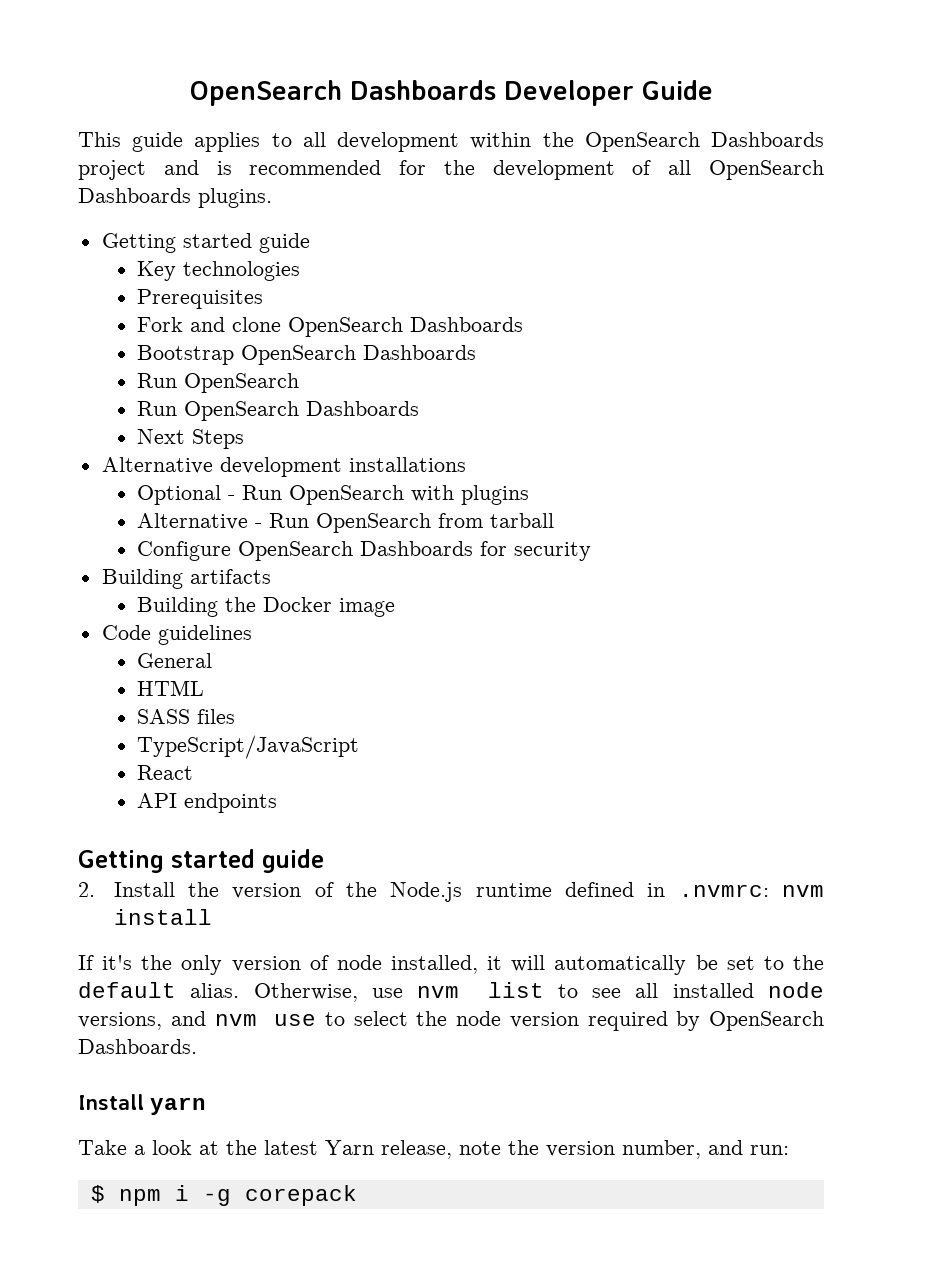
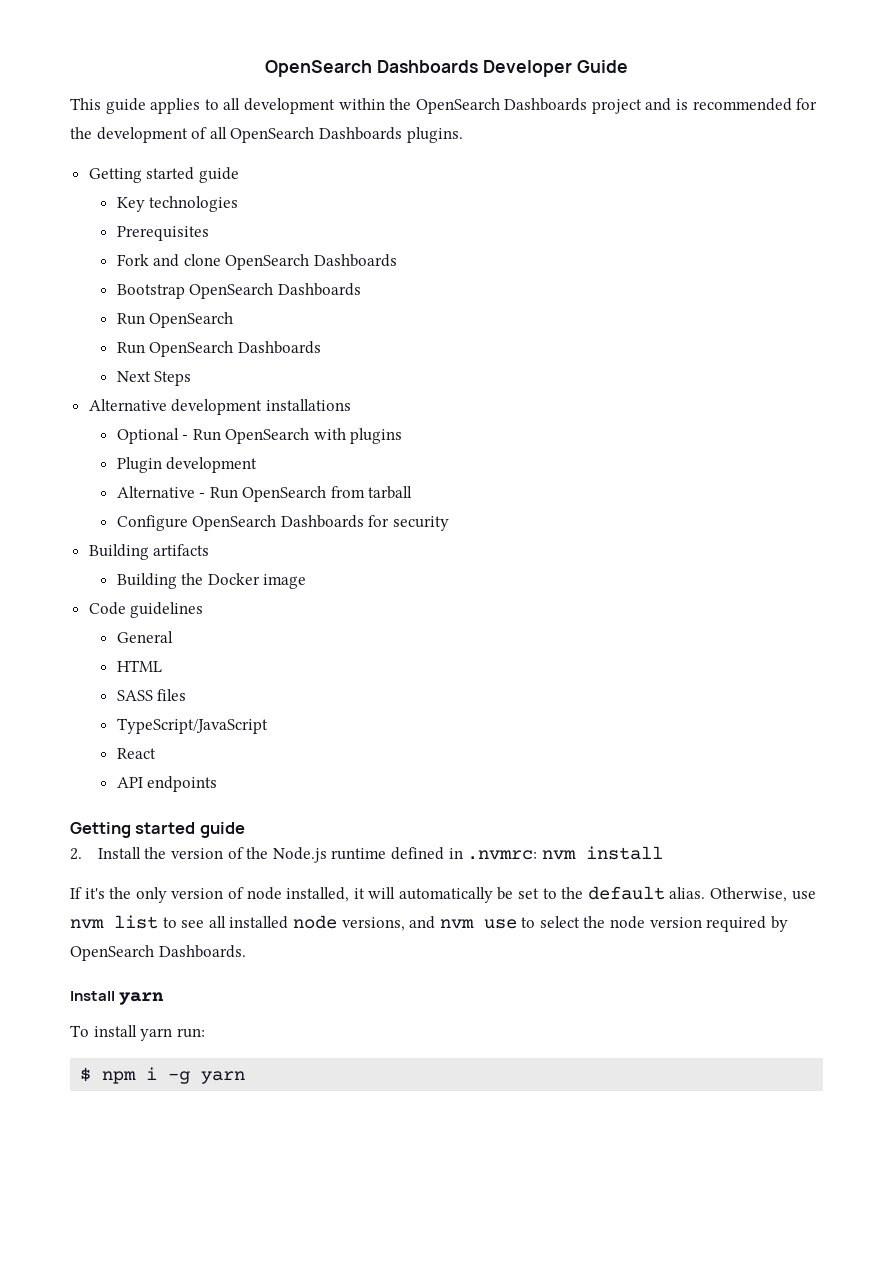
(530, 495) none -> [116,457,258,473] // Plugin development
[78,1140,743,1159] Take a look at the latest Yarn release, note the version number, and -> [70,1025,173,1041] To install yarn
[244,1185,357,1206] corepack -> [201,1071,246,1084] yarn

